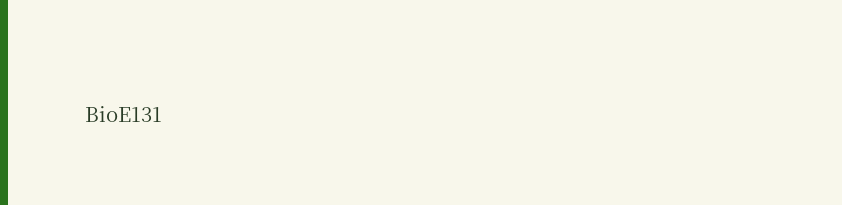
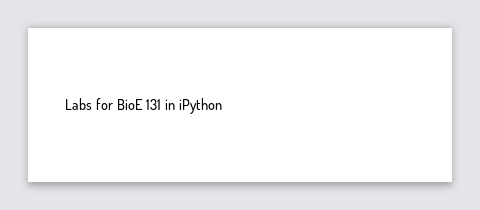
[85,106,162,122] BioE131 -> [65,98,222,114] Labs for BioE 131 in iPython

